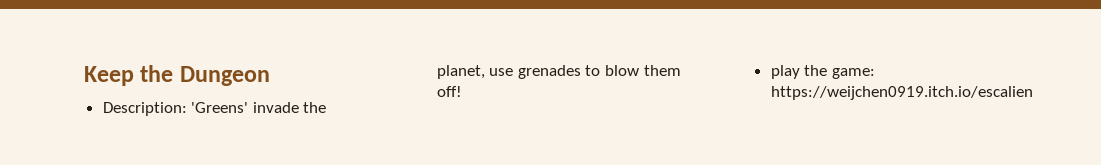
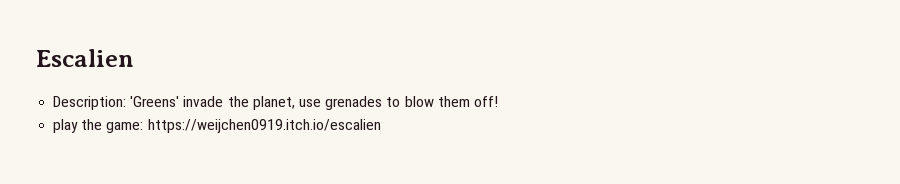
[84,65,270,86] Keep the Dungeon -> [36,49,134,67] Escalien

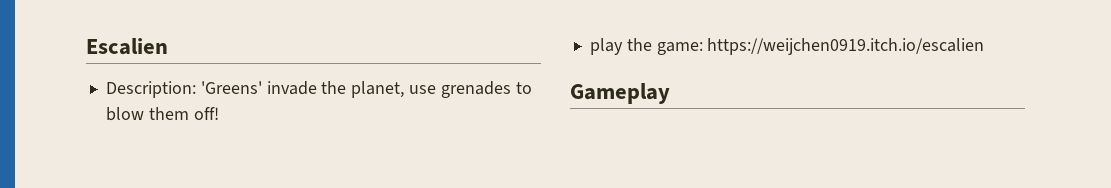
(381, 126) none -> [570,83,670,104] // Gameplay

